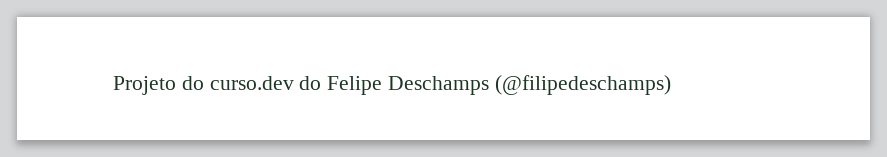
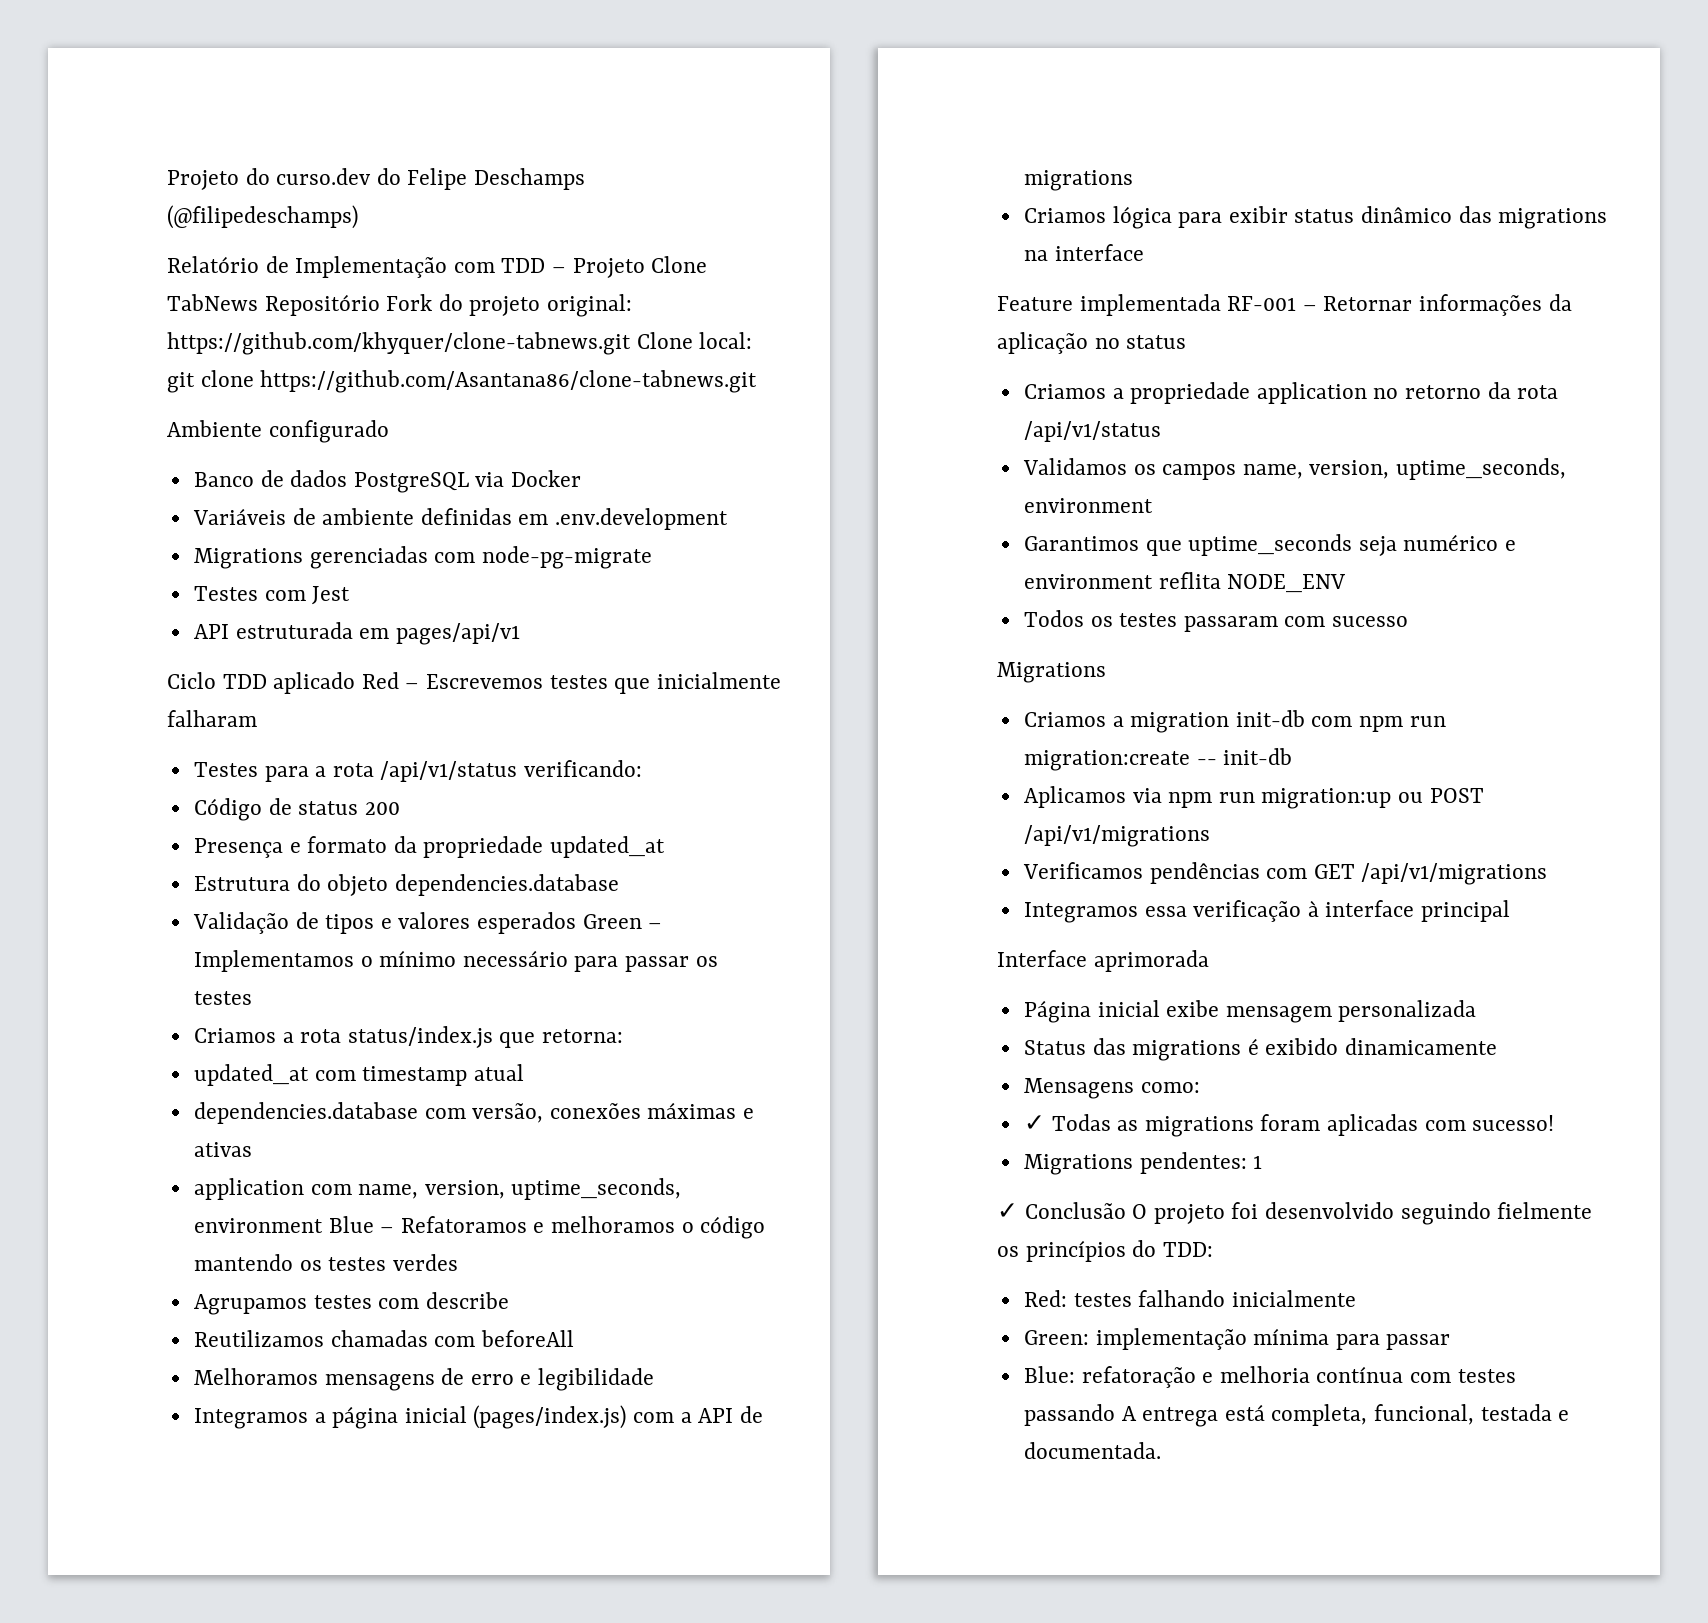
(671, 85) none -> [167,256,708,278] [167,294,633,317] [167,332,753,355] [167,370,758,393] [167,420,389,443] [193,470,582,493] [192,508,729,530] [193,546,652,569] [193,586,351,605] [193,622,520,645] [167,672,781,694] [167,710,257,727] [193,760,643,782] [193,798,400,821] [193,836,666,858] [193,874,619,896] [192,912,663,934] [193,950,718,972] [193,991,252,1005] [193,1026,624,1048] [193,1064,524,1086] [193,1102,755,1124] [193,1142,252,1157] [193,1178,682,1200] [193,1216,766,1239] [193,1254,458,1271] [193,1292,509,1315] [193,1330,574,1347] [193,1368,655,1391] [193,1405,763,1429] [1023,170,1133,191] [1023,206,1608,229] [1023,244,1144,261] [997,294,1572,316] [997,332,1187,354] [1023,382,1559,404] [1023,421,1161,442] [1022,458,1567,480] [1023,498,1153,513] [1023,534,1517,556] [1023,572,1346,593] [1023,610,1409,632] [997,662,1106,683] [1023,710,1446,733] [1023,748,1293,771] [1023,786,1484,809] [1023,825,1210,847] [1022,862,1548,885] [1023,900,1511,923] [997,950,1209,972] [1023,1000,1477,1023] [1023,1038,1498,1061] [1023,1078,1200,1099] [1023,1114,1555,1137] [1023,1152,1263,1175] [997,1202,1593,1225] [997,1240,1213,1262] [1023,1290,1356,1307] [1023,1328,1451,1350] [1023,1366,1516,1388] [1023,1404,1570,1427] [1023,1442,1161,1459] // Relatório de Implementação com TDD – Projeto Clone TabNews Repositório Fork do projeto original: https://github.com/khyquer/clone-tabnews.git Clone local: git clone https://github.com/Asantana86/clone-tabnews.git // Ambiente configurado // Banco de dados PostgreSQL via Docker // Variáveis de ambiente definidas em .env.development // Migrations gerenciadas com node-pg-migrate // Testes com Jest // API estruturada em pages/api/v1 // Ciclo TDD aplicado Red – Escrevemos testes que inicialmente falharam // Testes para a rota /api/v1/status verificando: // Código de status 200 // Presença e formato da propriedade updated_at // Estrutura do objeto dependencies.database // Validação de tipos e valores esperados Green – Implementamos o mínimo necessário para passar os testes // Criamos a rota status/index.js que retorna: // updated_at com timestamp atual // dependencies.database com versão, conexões máximas e ativas // application com name, version, uptime_seconds, environment Blue – Refatoramos e melhoramos o código mantendo os testes verdes // Agrupamos testes com describe // Reutilizamos chamadas com beforeAll // Melhoramos mensagens de erro e legibilidade // Integramos a página inicial (pages/index.js) com a API de migrations // Criamos lógica para exibir status dinâmico das migrations na interface // Feature implementada RF-001 – Retornar informações da aplicação no status // Criamos a propriedade application no retorno da rota /api/v1/status // Validamos os campos name, version, uptime_seconds, environment // Garantimos que uptime_seconds seja numérico e environment reflita NODE_ENV // Todos os testes passaram com sucesso // Migrations // Criamos a migration init-db com npm run migration:create -- init-db // Aplicamos via npm run migration:up ou POST /api/v1/migrations // Verificamos pendências com GET /api/v1/migrations // Integramos essa verificação à interface principal // Interface aprimorada // Página inicial exibe mensagem personalizada // Status das migrations é exibido dinamicamente // Mensagens como: // ✓ Todas as migrations foram aplicadas com sucesso! // Migrations pendentes: 1 // ✓ Conclusão O projeto foi desenvolvido seguindo fielmente os princípios do TDD: // Red: testes falhando inicialmente // Green: implementação mínima para passar // Blue: refatoração e melhoria contínua com testes passando A entrega está completa, funcional, testada e documentada.

